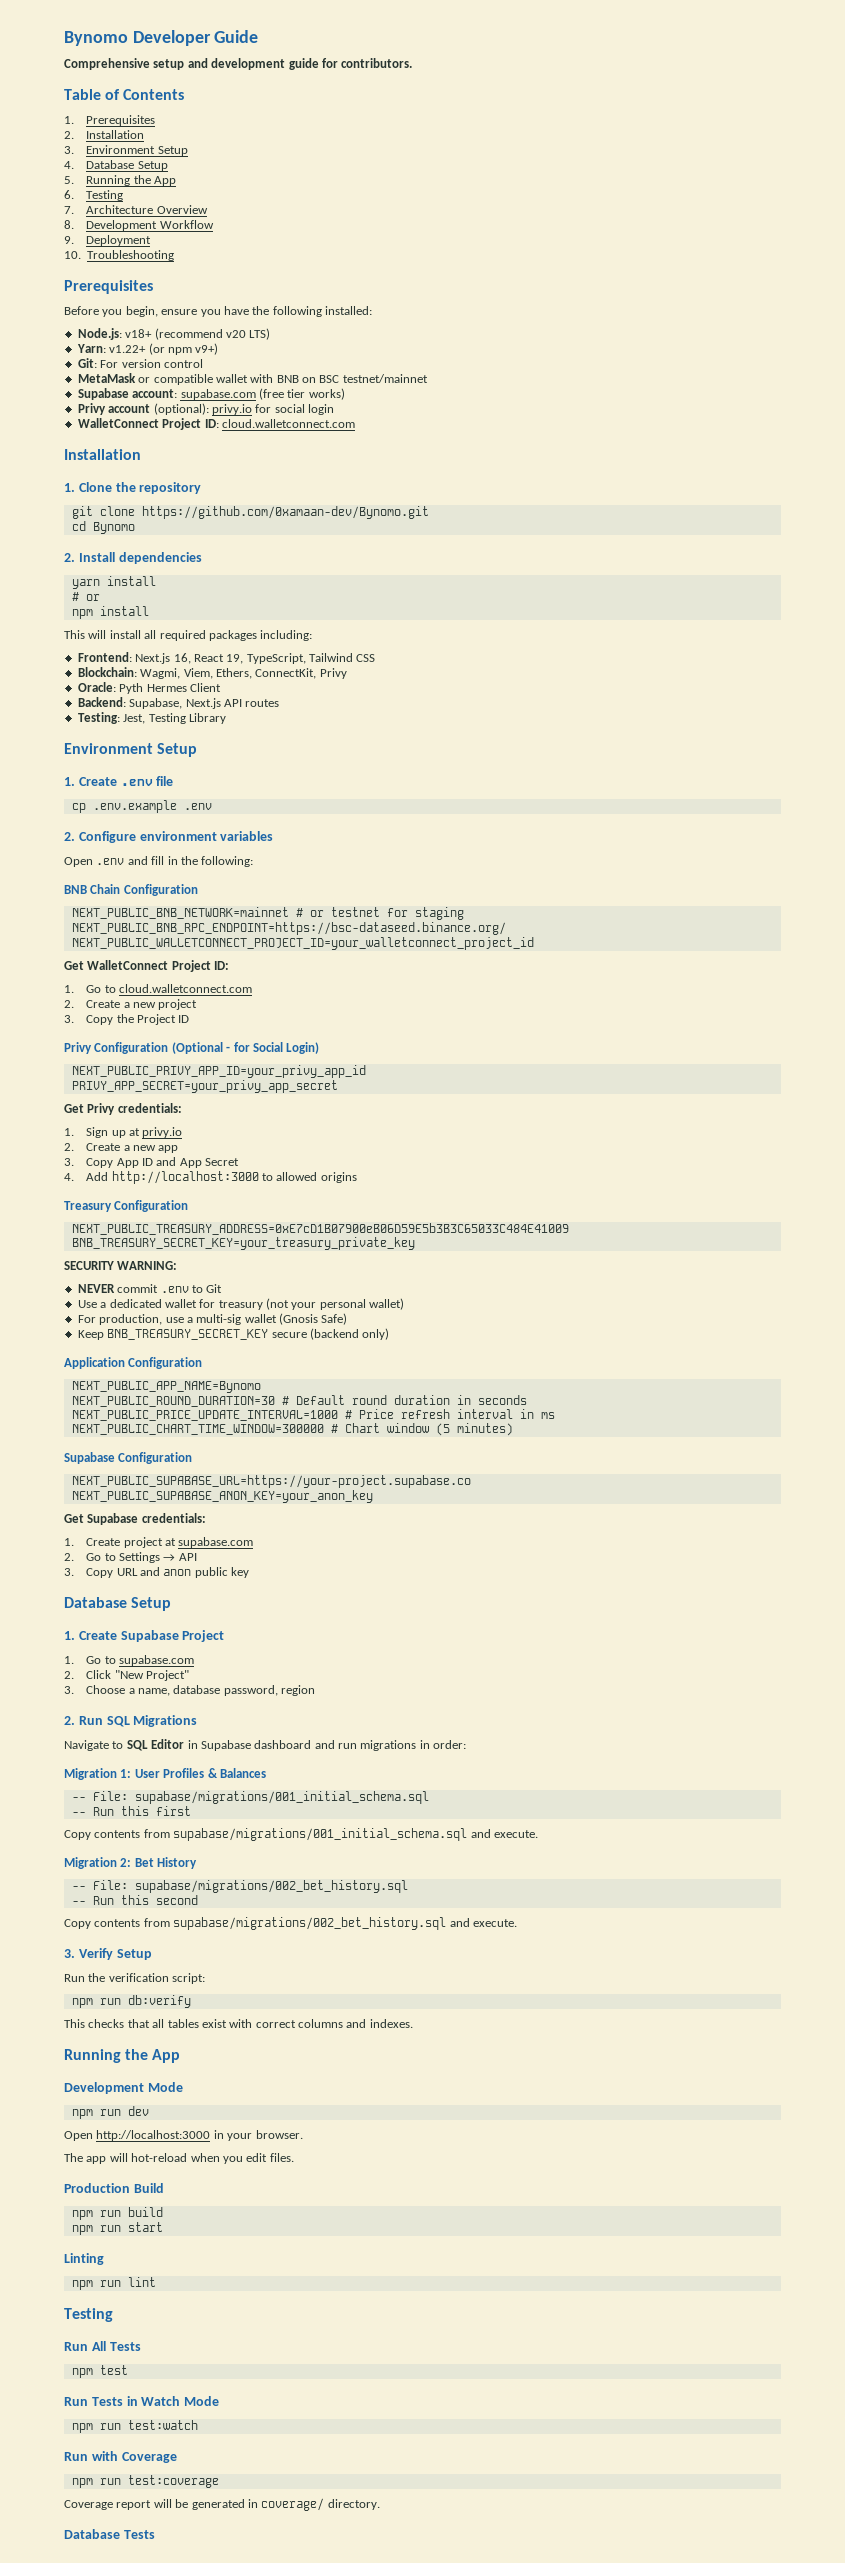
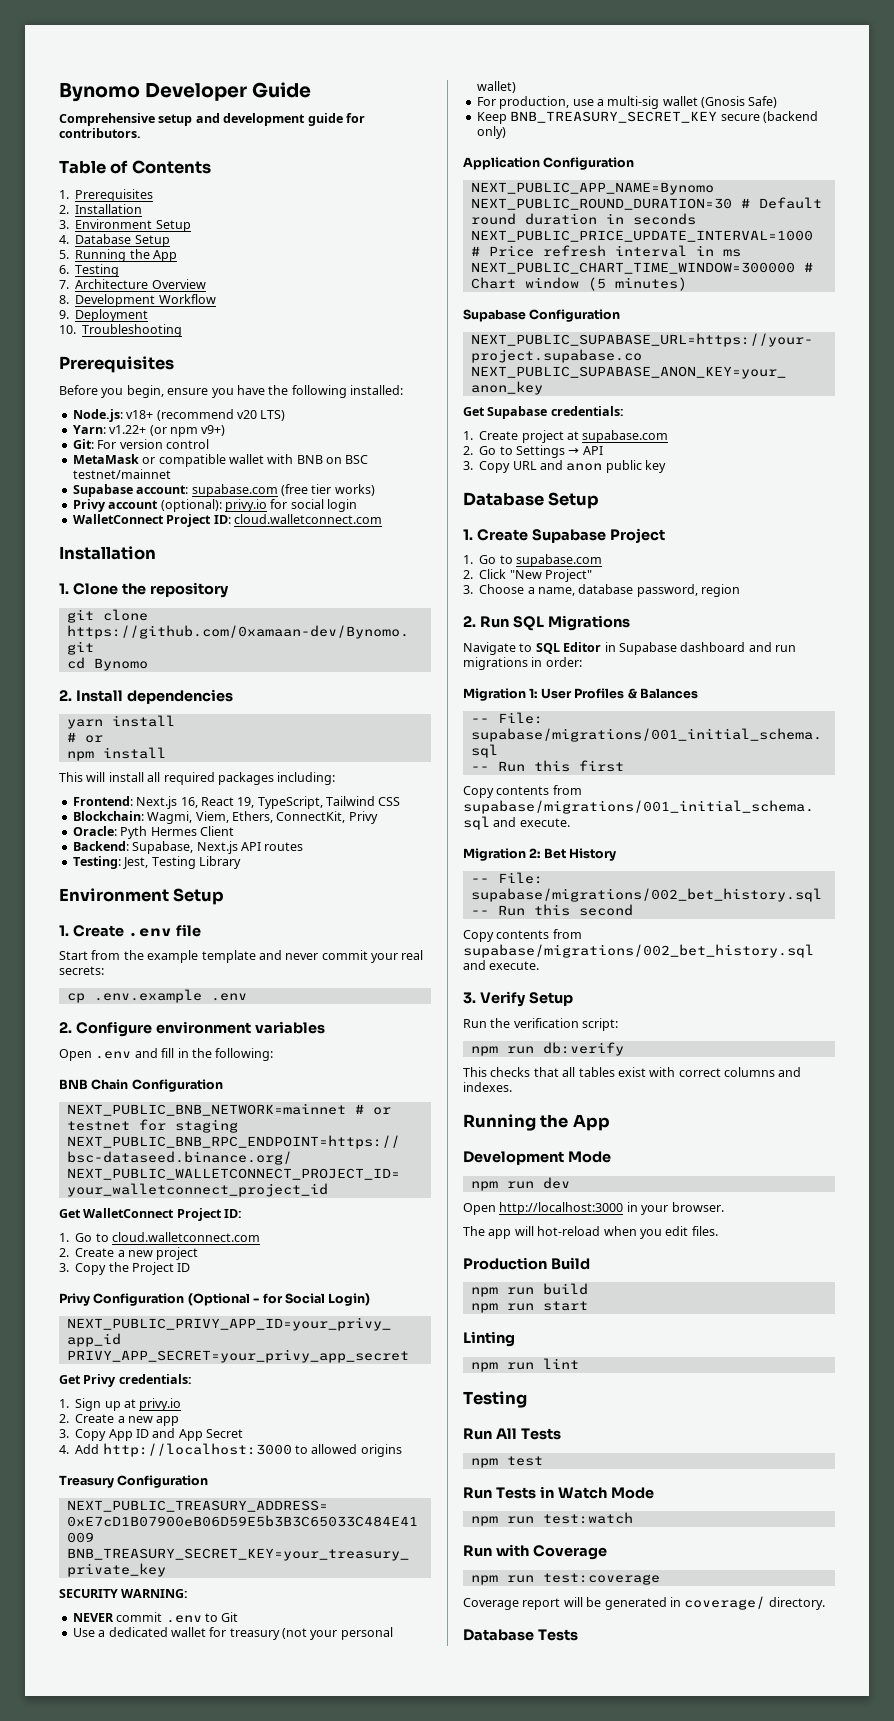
(174, 781) none -> [59,950,424,963] [59,966,104,975] // Start from the example template and never commit your real secrets:

